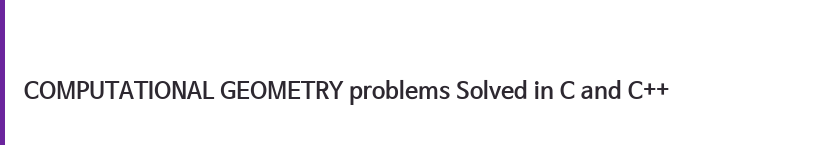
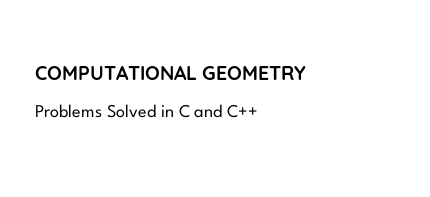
[349,79,451,105] problems -> [35,104,102,118] // Problems

